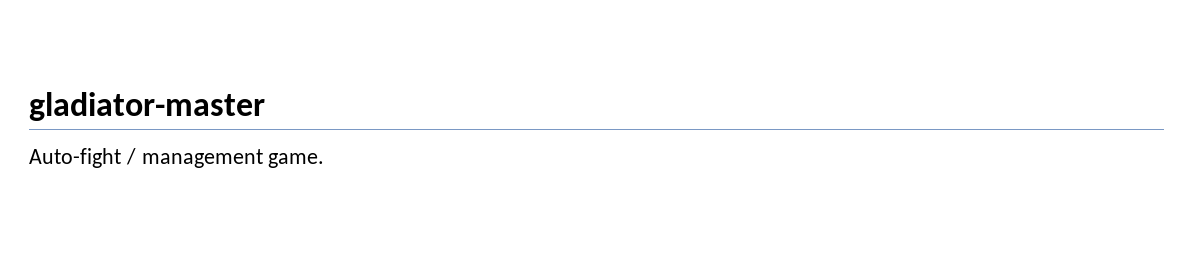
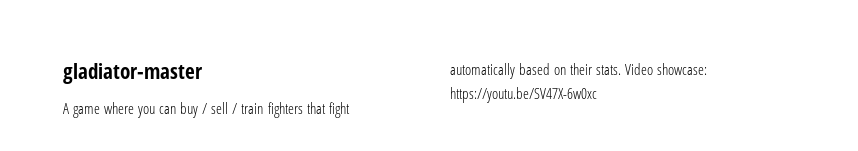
[29,148,325,168] Auto-fight / management game. -> [63,102,350,118] [450,63,708,79] [450,87,597,103] A game where you can buy / sell / train fighters that fight automatically based on their stats. Video showcase: https://youtu.be/SV47X-6w0xc

